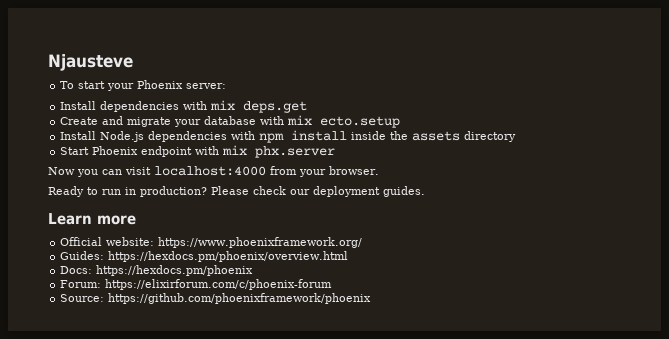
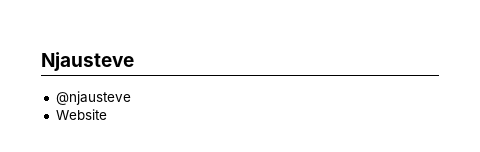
[60,80,227,91] [60,100,308,113] [60,115,401,128] [60,130,517,143] [60,145,336,158] [48,166,379,177] [48,186,425,197] [48,213,136,225] [60,237,363,248] [60,251,349,262] [60,265,254,276] [60,279,333,290] [60,293,372,304] To start your Phoenix server: // Install dependencies with mix deps.get // Create and migrate your database with mix ecto.setup // Install Node.js dependencies with npm install inside the assets directory // Start Phoenix endpoint with mix phx.server // Now you can visit localhost:4000 from your browser. // Ready to run in production? Please check our deployment guides. // Learn more // Official website: https://www.phoenixframework.org/ // Guides: https://hexdocs.pm/phoenix/overview.html // Docs: https://hexdocs.pm/phoenix // Forum: https://elixirforum.com/c/phoenix-forum // Source: https://github.com/phoenixframework/phoenix -> [55,91,131,105] [55,109,107,120] @njausteve // Website

